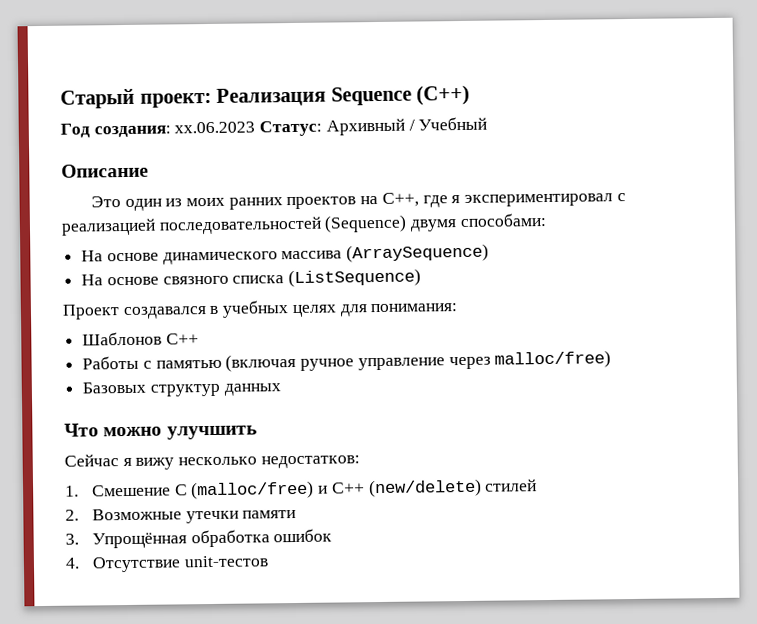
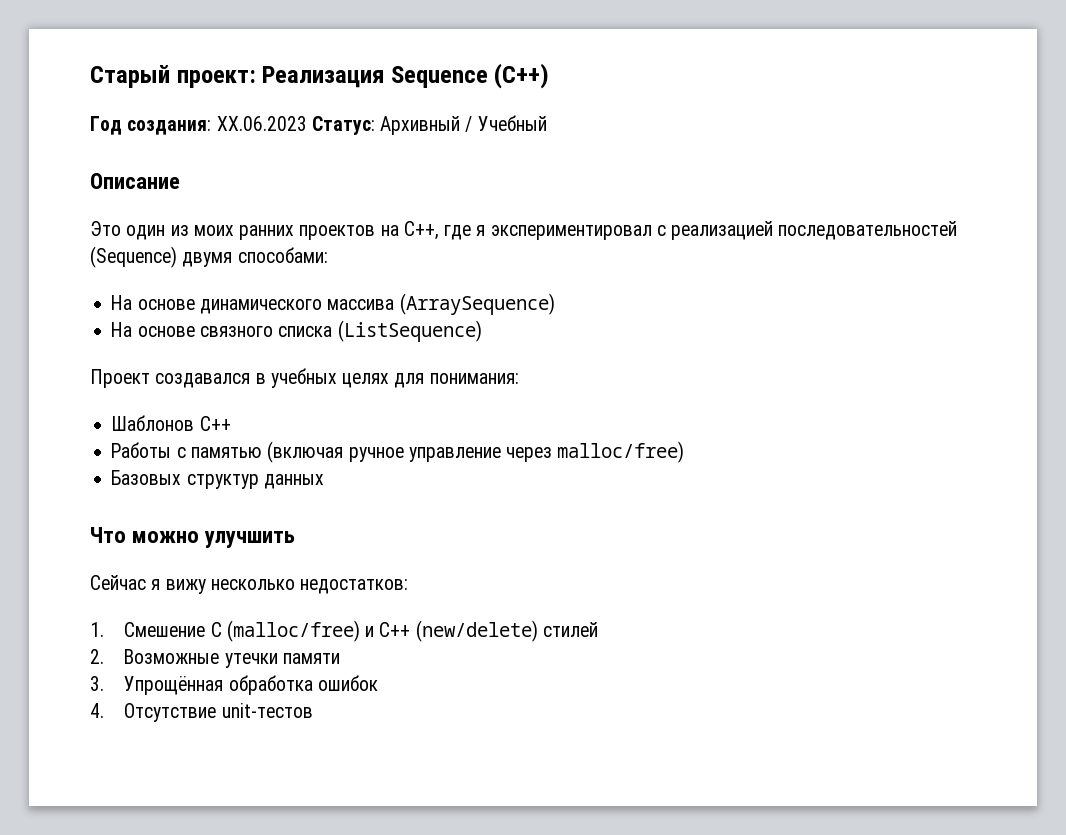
[174,121,256,134] xx.06.2023 -> [216,116,307,131] XX.06.2023

